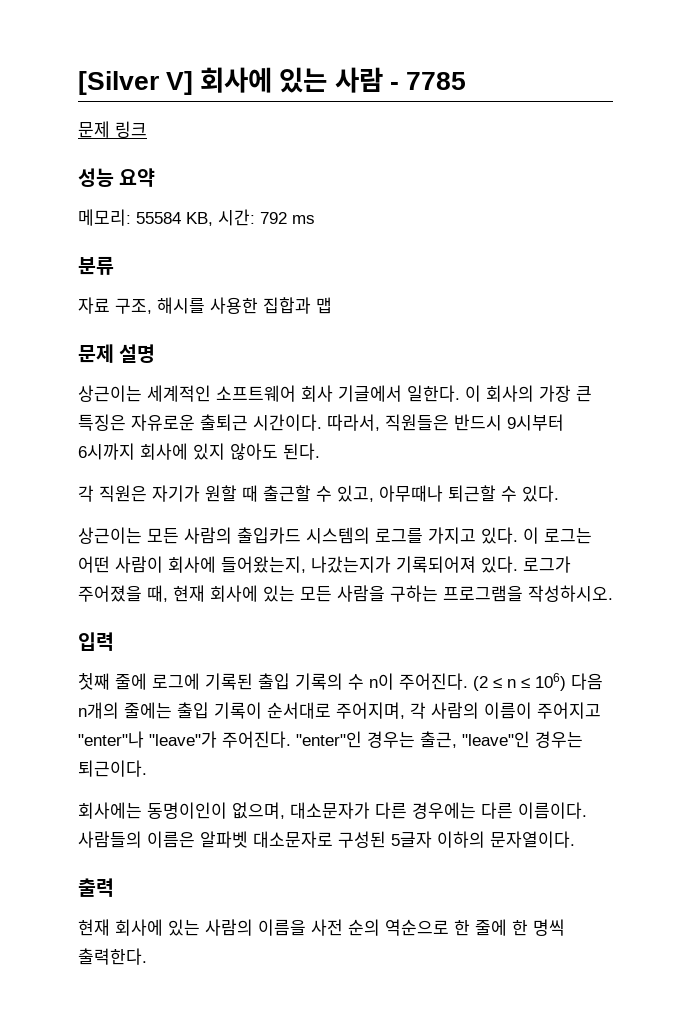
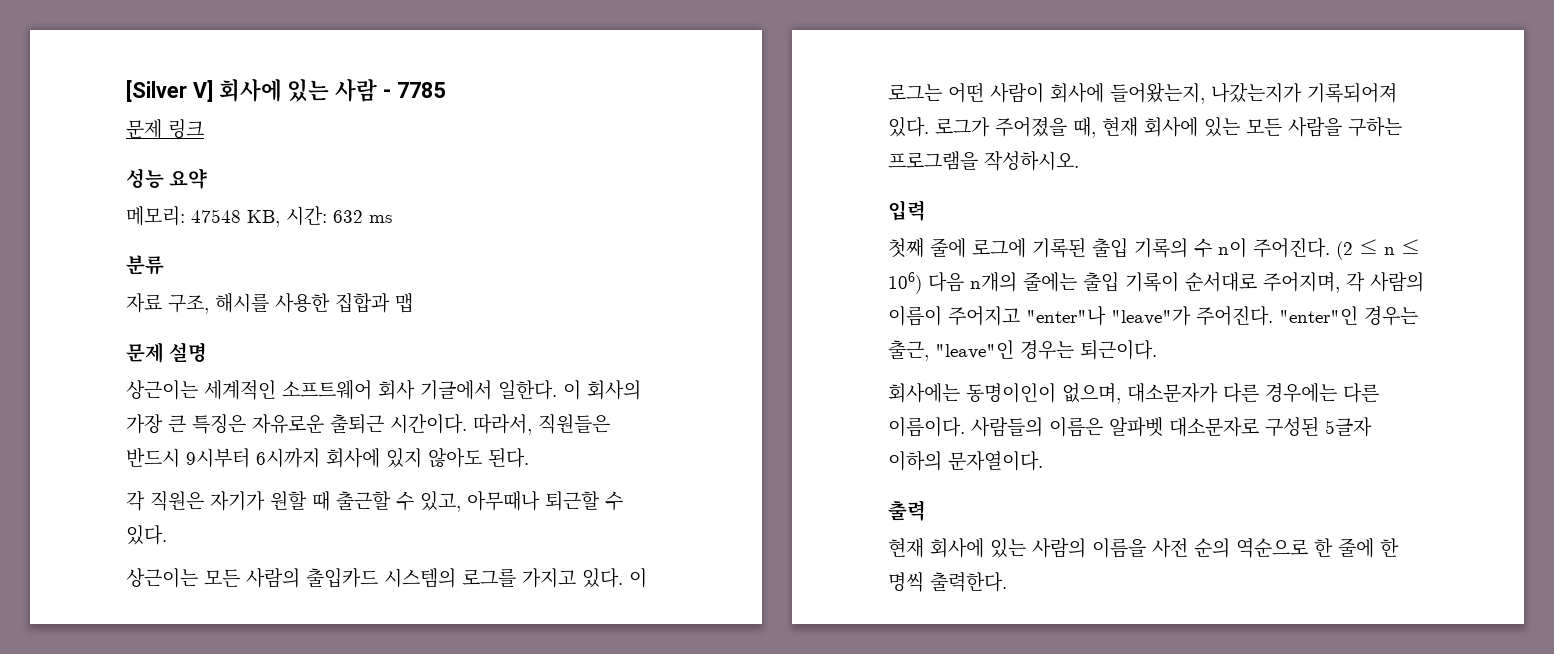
[136,212,181,224] 55584 -> [191,209,241,223] 47548
[260,212,287,224] 792 -> [333,210,363,223] 632

